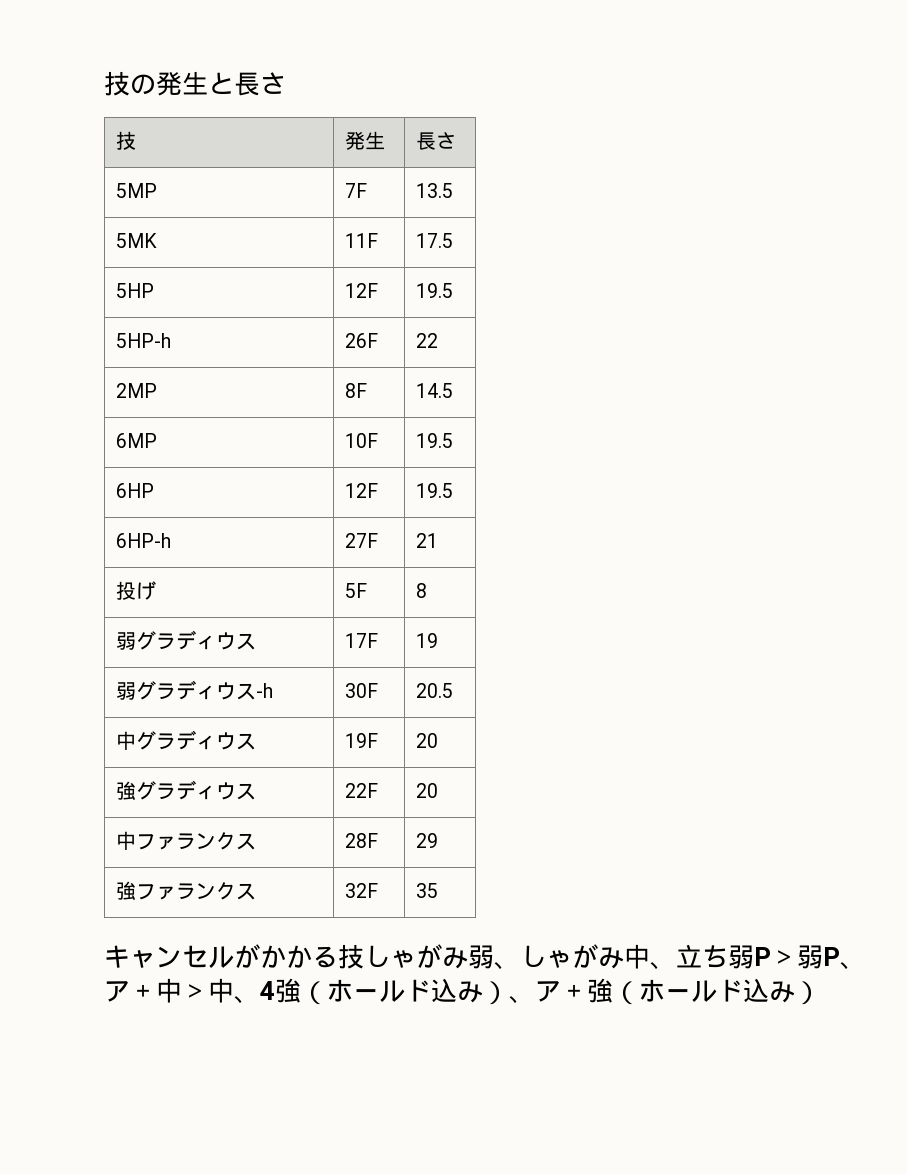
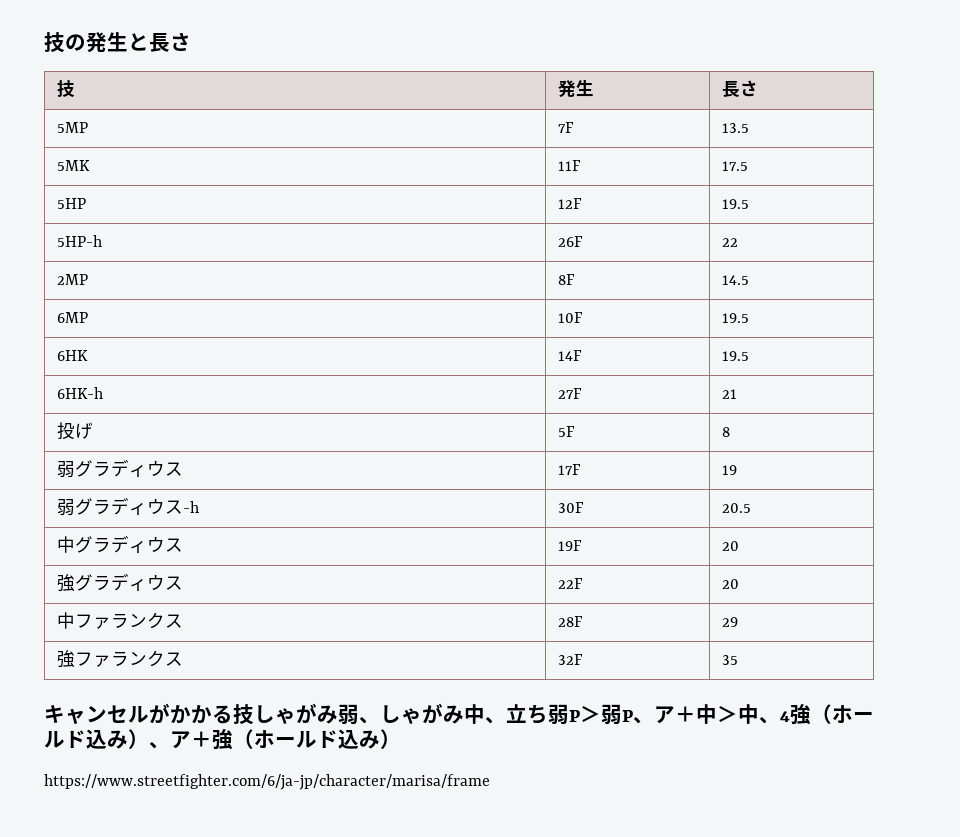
[115,483,154,498] [344,483,378,498] [415,483,453,498] [115,533,171,548] 6HP | 12F | 19.5 // 6HP-h -> [57,350,89,361] [558,350,583,361] [722,351,750,361] [57,387,104,399] 6HK | 14F | 19.5 // 6HK-h
(821, 993) none -> [44,774,490,790] // https://www.streetfighter.com/6/ja-jp/character/marisa/frame

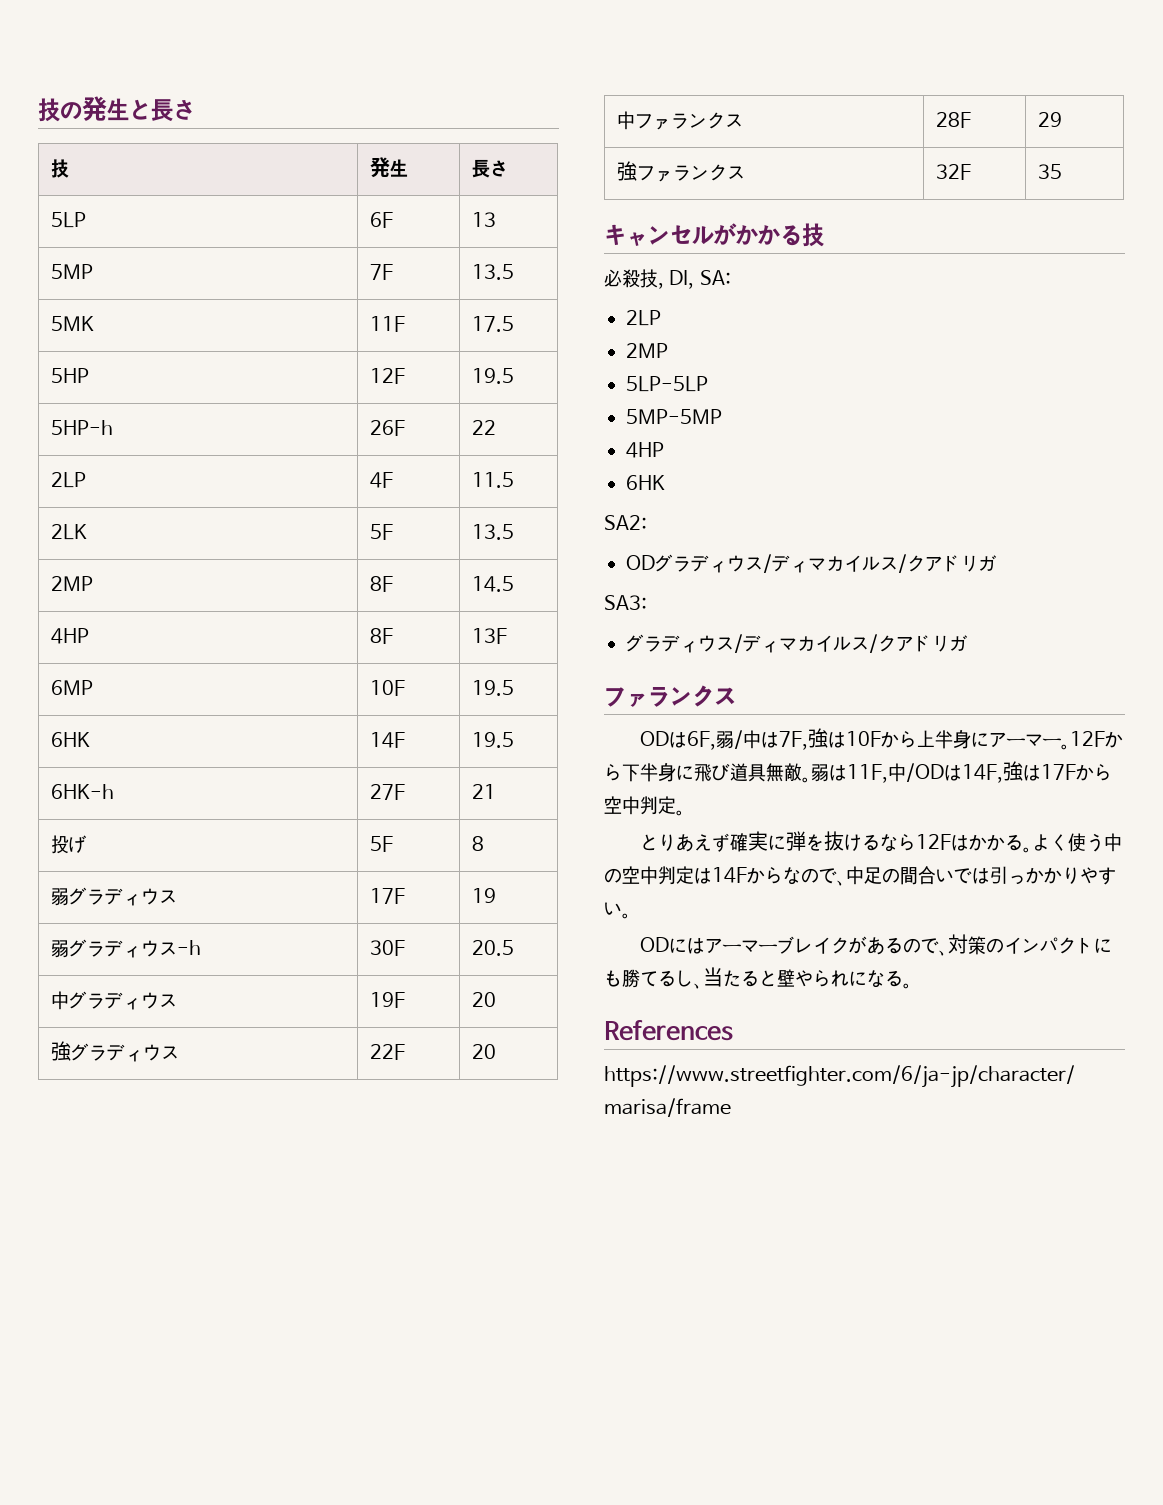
(759, 88) none -> [51,212,87,228] [370,212,394,228] [472,212,497,227] // 5LP | 6F | 13
(739, 242) none -> [51,472,87,488] [370,472,394,488] [472,472,515,488] [51,524,88,540] [370,524,394,540] [472,524,515,540] // 2LP | 4F | 11.5 // 2LK | 5F | 13.5
(750, 280) none -> [51,628,90,644] [370,628,394,644] [472,628,508,644] // 4HP | 8F | 13F
[254,703,874,725] [44,729,401,750] しゃがみ弱、しゃがみ中、立ち弱P＞弱P、ア＋中＞中、4強（ホールド込み）、ア＋強（ホールド込み） -> [604,269,731,289] [626,310,661,326] [626,343,668,358] [626,376,708,392] [626,409,722,424] [626,442,664,458] [626,475,665,490] [604,515,647,530] [626,554,997,573] [604,595,647,610] [626,634,968,653] [604,685,736,707] [639,728,1123,750] [604,761,1112,783] [604,796,685,816] [639,831,1122,853] [604,866,1116,886] [604,902,631,919] [639,934,1112,956] [604,967,912,989] [604,1020,733,1041] // 必殺技, DI, SA: // 2LP // 2MP // 5LP-5LP // 5MP-5MP // 4HP // 6HK // SA2: // ODグラディウス/ディマカイルス/クアドリガ // SA3: // グラディウス/ディマカイルス/クアドリガ // ファランクス // ODは6F,弱/中は7F,強は10Fから上半身にアーマー。12Fから下半身に飛び道具無敵。弱は11F,中/ODは14F,強は17Fから空中判定。 // とりあえず確実に弾を抜けるなら12Fはかかる。よく使う中の空中判定は14Fからなので、中足の間合いでは引っかかりやすい。 // ODにはアーマーブレイクがあるので、対策のインパクトにも勝てるし、当たると壁やられになる。 // References

